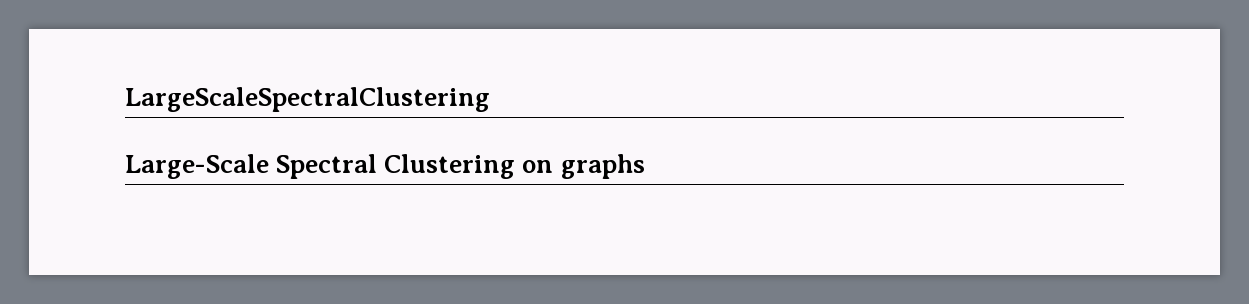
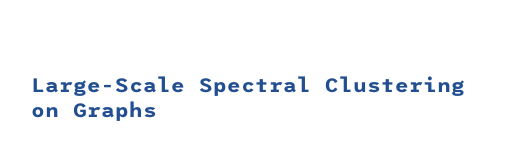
[125,87,490,112] LargeScaleSpectralClustering // -> (31, 86) none
[560,154,645,179] graphs -> [73,101,157,121] Graphs

